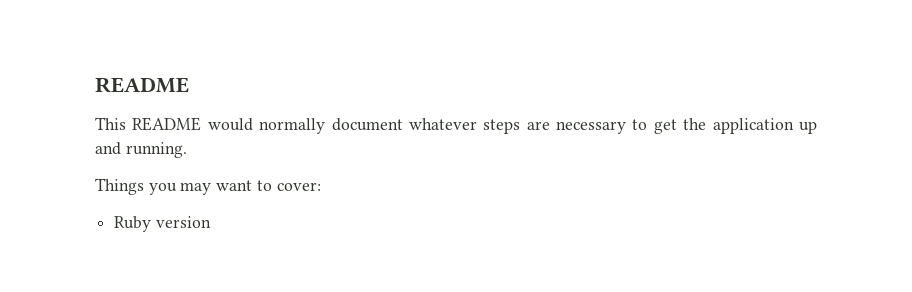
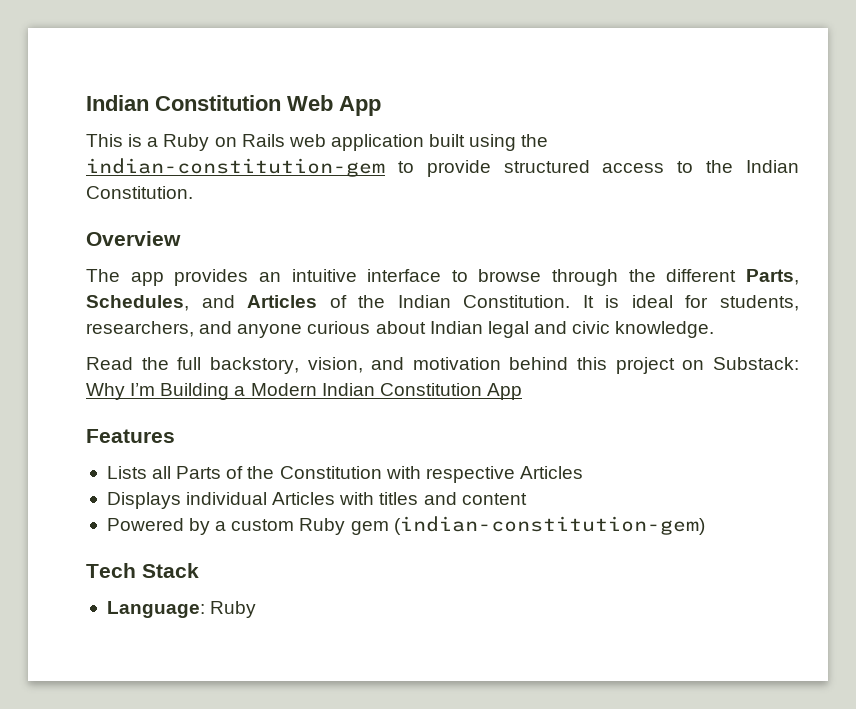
[95,77,189,93] [95,117,817,134] [95,142,187,158] [95,178,321,195] [114,216,211,232] README // This README would normally document whatever steps are necessary to get the application up and running. // Things you may want to cover: // Ruby version -> [86,95,381,116] [86,134,549,151] [86,158,800,177] [86,186,193,199] [86,231,181,246] [86,269,799,286] [86,295,799,311] [86,321,715,338] [86,357,799,374] [86,383,522,400] [86,429,175,443] [106,466,583,483] [106,492,527,509] [106,516,705,535] [86,563,199,578] [106,601,257,618] Indian Constitution Web App // This is a Ruby on Rails web application built using the indian-constitution-gem to provide structured access to the Indian Constitution. // Overview // The app provides an intuitive interface to browse through the different Parts, Schedules, and Articles of the Indian Constitution. It is ideal for students, researchers, and anyone curious about Indian legal and civic knowledge. // Read the full backstory, vision, and motivation behind this project on Substack: Why I’m Building a Modern Indian Constitution App // Features // Lists all Parts of the Constitution with respective Articles // Displays individual Articles with titles and content // Powered by a custom Ruby gem (indian-constitution-gem) // Tech Stack // Language: Ruby

